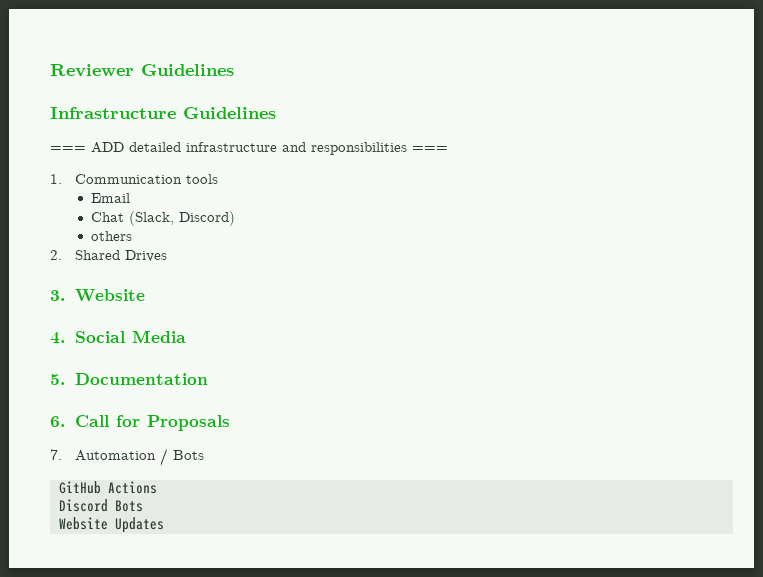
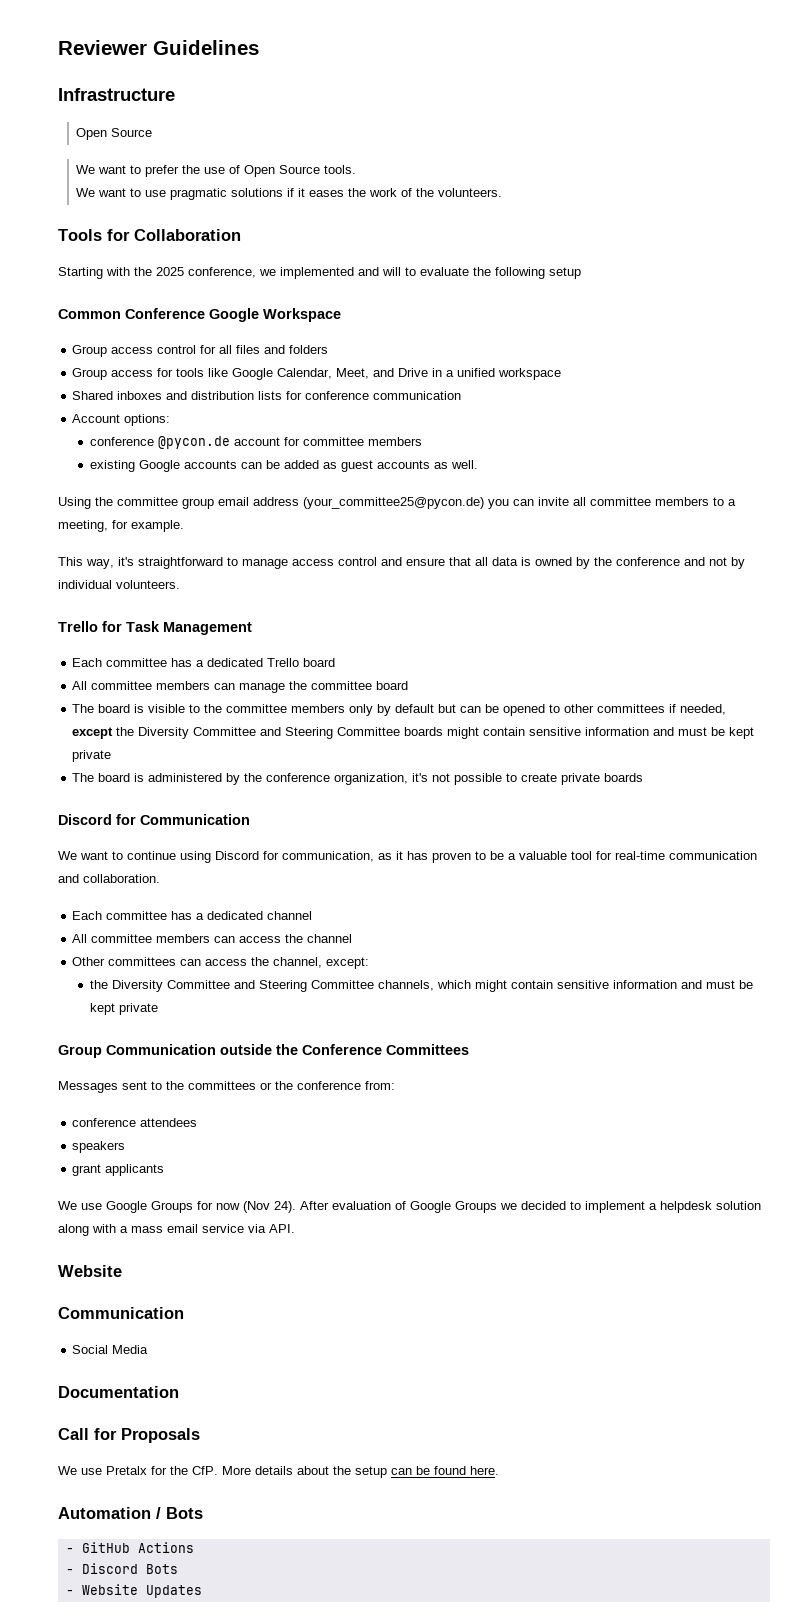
[183,107,276,119] [50,142,448,155] [50,174,218,184] [91,193,131,203] [91,211,236,226] [91,231,133,241] [50,250,167,262] [50,290,65,301] Guidelines // === ADD detailed infrastructure and responsibilities === // 1. Communication tools // Email // Chat (Slack, Discord) // others // 2. Shared Drives // 3. -> [75,128,152,140] [75,165,356,177] [75,188,502,200] [58,229,241,241] [58,267,581,279] [58,308,341,322] [72,345,329,357] [72,368,562,380] [72,391,462,400] [72,414,171,426] [90,436,423,449] [90,460,479,472] [58,497,736,509] [58,520,184,532] [58,557,745,569] [58,580,180,589] [58,621,252,635] [72,658,336,667] [72,681,409,693] [72,704,727,716] [72,727,755,739] [72,750,112,762] [72,773,644,785] [58,814,250,825] [58,851,757,863] [58,874,160,883] [72,911,313,920] [72,934,353,943] [72,957,370,969] [90,980,754,992] [90,1003,159,1015] [58,1044,469,1058] [58,1081,395,1093] [72,1118,198,1127] [72,1141,126,1153] [72,1164,165,1176] [58,1201,761,1213] [58,1224,295,1236] // Open Source // We want to prefer the use of Open Source tools. // We want to use pragmatic solutions if it eases the work of the volunteers. // Tools for Collaboration // Starting with the 2025 conference, we implemented and will to evaluate the following setup // Common Conference Google Workspace // Group access control for all files and folders // Group access for tools like Google Calendar, Meet, and Drive in a unified workspace // Shared inboxes and distribution lists for conference communication // Account options: // conference @pycon.de account for committee members // existing Google accounts can be added as guest accounts as well. // Using the committee group email address (your_committee25@pycon.de) you can invite all committee members to a meeting, for example. // This way, it's straightforward to manage access control and ensure that all data is owned by the conference and not by individual volunteers. // Trello for Task Management // Each committee has a dedicated Trello board // All committee members can manage the committee board // The board is visible to the committee members only by default but can be opened to other committees if needed, except the Diversity Committee and Steering Committee boards might contain sensitive information and must be kept private // The board is administered by the conference organization, it's not possible to create private boards // Discord for Communication // We want to continue using Discord for communication, as it has proven to be a valuable tool for real-time communication and collaboration. // Each committee has a dedicated channel // All committee members can access the channel // Other committees can access the channel, except: // the Diversity Committee and Steering Committee channels, which might contain sensitive information and must be kept private // Group Communication outside the Conference Committees // Messages sent to the committees or the conference from: // conference attendees // speakers // grant applicants // We use Google Groups for now (Nov 24). After evaluation of Google Groups we decided to implement a helpdesk solution along with a mass email service via API. //
[50,332,65,344] 4. -> [58,1307,184,1319] Communication //
[50,374,65,385] 5. -> (149, 1349) none
[50,416,65,427] 6. -> (179, 1392) none
[50,449,62,460] 7. -> [58,1466,499,1478] We use Pretalx for the CfP. More details about the setup can be found here. //
(204, 455) none -> [65,1548,74,1553] -
(157, 487) none -> [65,1569,74,1574] -
(143, 506) none -> [65,1590,74,1595] -

